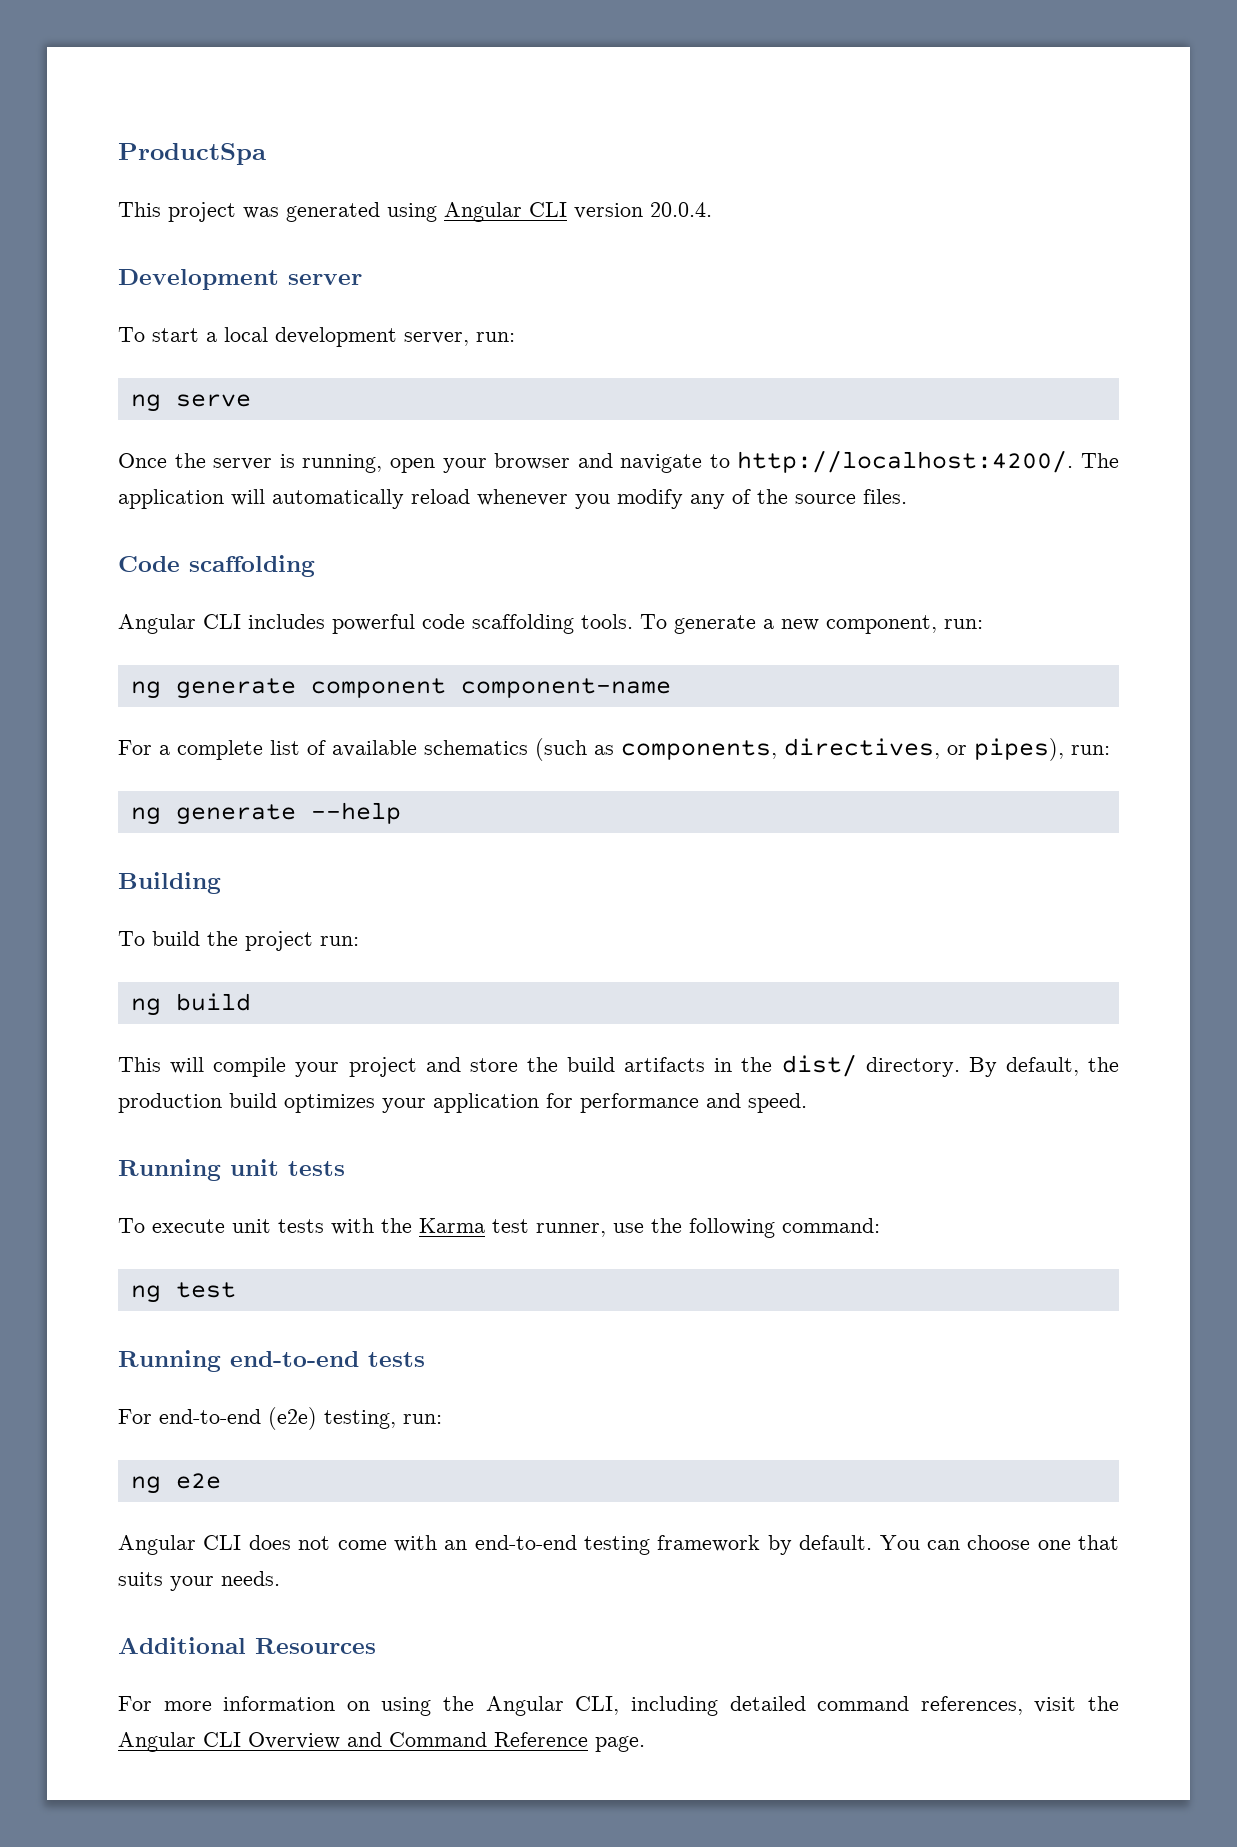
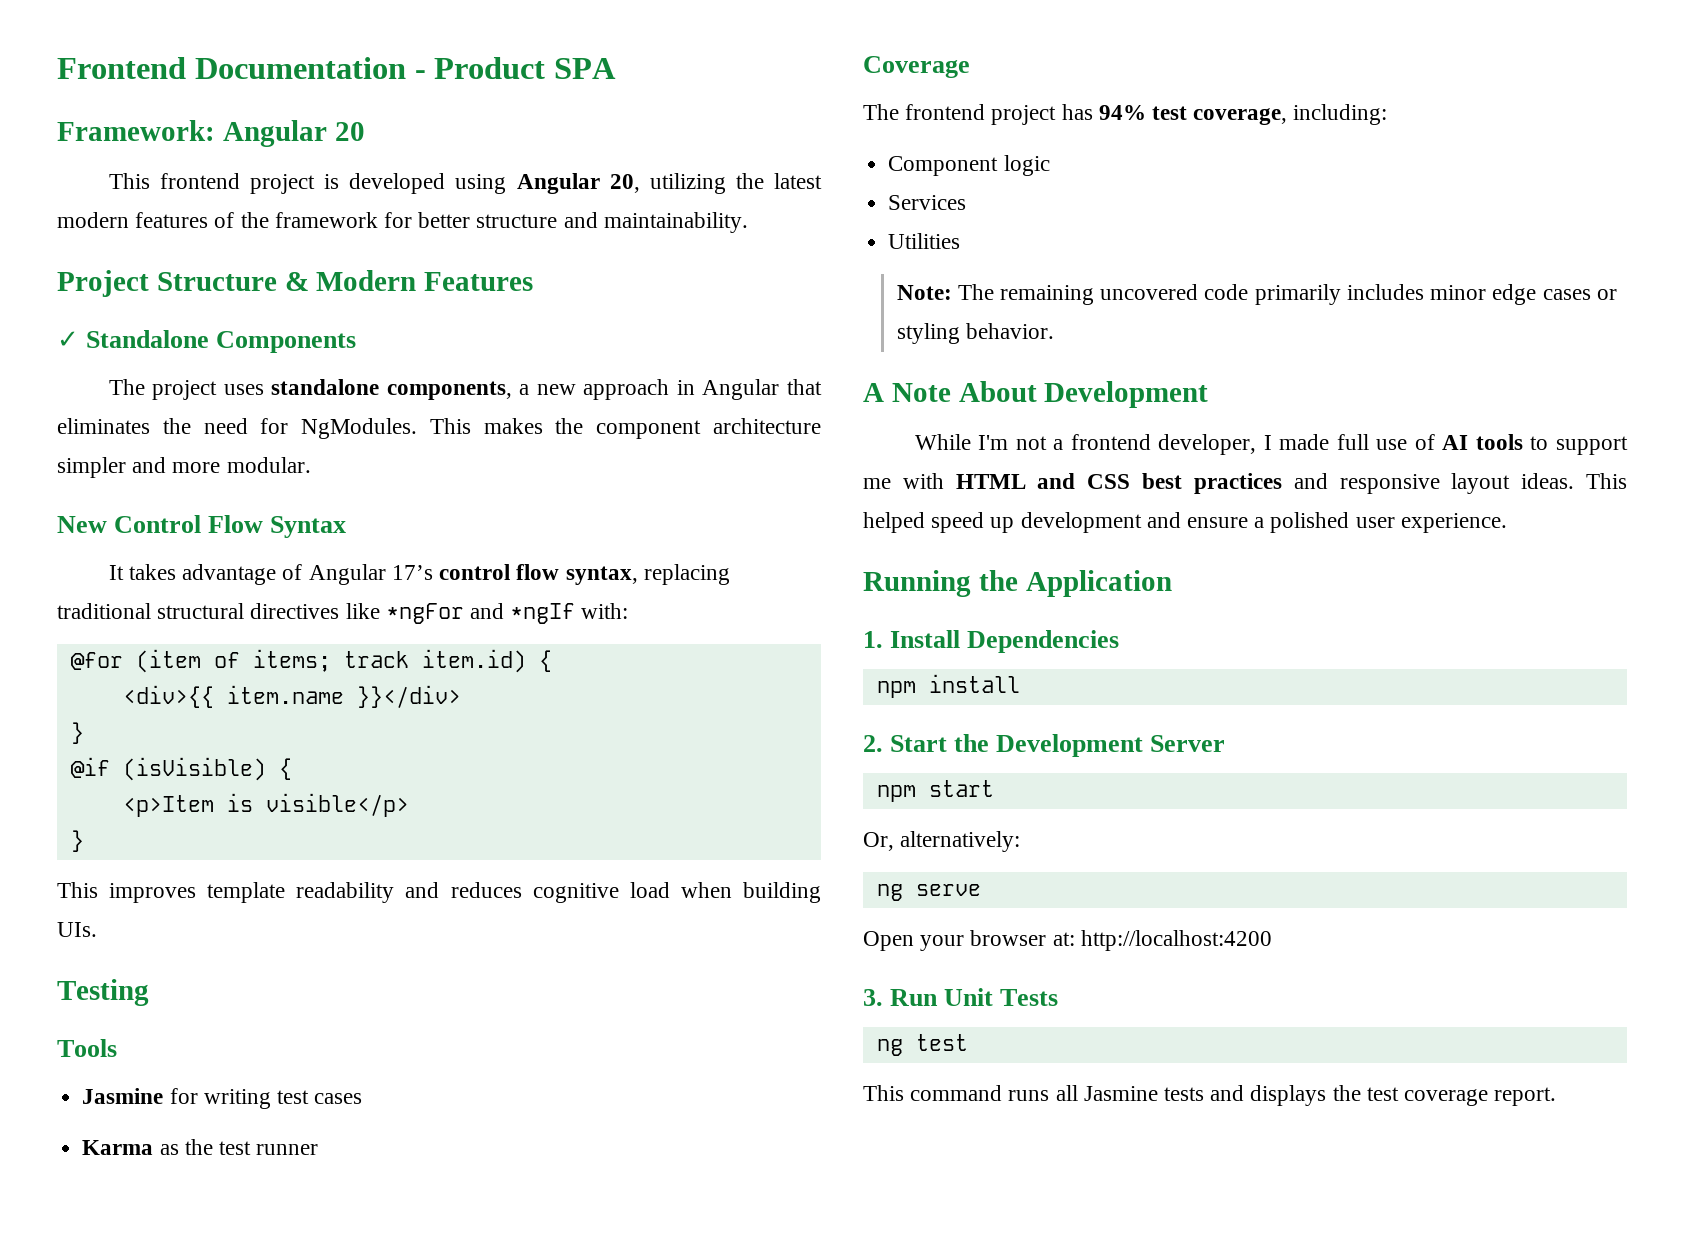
[118,143,266,165] [118,202,712,222] [118,269,362,290] [118,327,515,347] [130,394,251,412] [118,450,1119,473] [118,489,907,509] [118,555,315,577] [118,614,983,634] [130,678,671,699] [118,738,1110,761] [130,802,401,825] [118,872,221,894] [118,931,359,951] [130,993,251,1016] [118,1054,1119,1077] [118,1093,807,1113] [118,1159,345,1181] [118,1218,880,1238] [130,1282,236,1303] [118,1350,425,1372] [118,1407,442,1430] [130,1473,221,1494] [118,1535,1119,1555] [118,1571,280,1591] [118,1637,376,1654] [118,1696,1120,1716] [118,1732,645,1752] ProductSpa // This project was generated using Angular CLI version 20.0.4. // Development server // To start a local development server, run: // ng serve // Once the server is running, open your browser and navigate to http://localhost:4200/. The application will automatically reload whenever you modify any of the source files. // Code scaffolding // Angular CLI includes powerful code scaffolding tools. To generate a new component, run: // ng generate component component-name // For a complete list of available schematics (such as components, directives, or pipes), run: // ng generate --help // Building // To build the project run: // ng build // This will compile your project and store the build artifacts in the dist/ directory. By default, the production build optimizes your application for performance and speed. // Running unit tests // To execute unit tests with the Karma test runner, use the following command: // ng test // Running end-to-end tests // For end-to-end (e2e) testing, run: // ng e2e // Angular CLI does not come with an end-to-end testing framework by default. You can choose one that suits your needs. // Additional Resources // For more information on using the Angular CLI, including detailed command references, visit the Angular CLI Overview and Command Reference page. -> [57,57,617,79] [57,120,365,147] [108,173,823,194] [57,212,748,233] [57,270,534,297] [57,330,357,353] [108,379,822,400] [57,418,821,439] [57,457,311,478] [57,515,347,538] [108,564,730,585] [57,603,629,624] [70,649,552,673] [122,685,461,708] [70,722,84,744] [70,757,292,781] [122,793,409,817] [70,830,84,852] [57,882,821,903] [57,922,97,937] [57,979,149,1006] [57,1039,117,1057] [82,1088,363,1109] [82,1139,319,1155] [863,56,970,78] [863,104,1388,125] [888,155,1050,176] [888,195,967,210] [888,233,961,249] [896,284,1617,305] [896,323,1054,344] [863,381,1209,408] [914,434,1628,455] [863,473,1627,494] [863,512,1507,533] [863,570,1172,597] [863,630,1120,653] [876,674,1020,698] [863,734,1226,757] [876,780,994,802] [863,831,1021,852] [876,884,981,901] [863,930,1272,951] [863,988,1059,1006] [876,1034,968,1056] [863,1085,1557,1106] Frontend Documentation - Product SPA // Framework: Angular 20 // This frontend project is developed using Angular 20, utilizing the latest modern features of the framework for better structure and maintainability. // Project Structure & Modern Features // ✓ Standalone Components // The project uses standalone components, a new approach in Angular that eliminates the need for NgModules. This makes the component architecture simpler and more modular. // New Control Flow Syntax // It takes advantage of Angular 17’s control flow syntax, replacing traditional structural directives like *ngFor and *ngIf with: // @for (item of items; track item.id) { // <div>{{ item.name }}</div> // } // @if (isVisible) { // <p>Item is visible</p> // } // This improves template readability and reduces cognitive load when building UIs. // Testing // Tools // Jasmine for writing test cases // Karma as the test runner // Coverage // The frontend project has 94% test coverage, including: // Component logic // Services // Utilities // Note: The remaining uncovered code primarily includes minor edge cases or styling behavior. // A Note About Development // While I'm not a frontend developer, I made full use of AI tools to support me with HTML and CSS best practices and responsive layout ideas. This helped speed up development and ensure a polished user experience. // Running the Application // 1. Install Dependencies // npm install // 2. Start the Development Server // npm start // Or, alternatively: // ng serve // Open your browser at: http://localhost:4200 // 3. Run Unit Tests // ng test // This command runs all Jasmine tests and displays the test coverage report.

